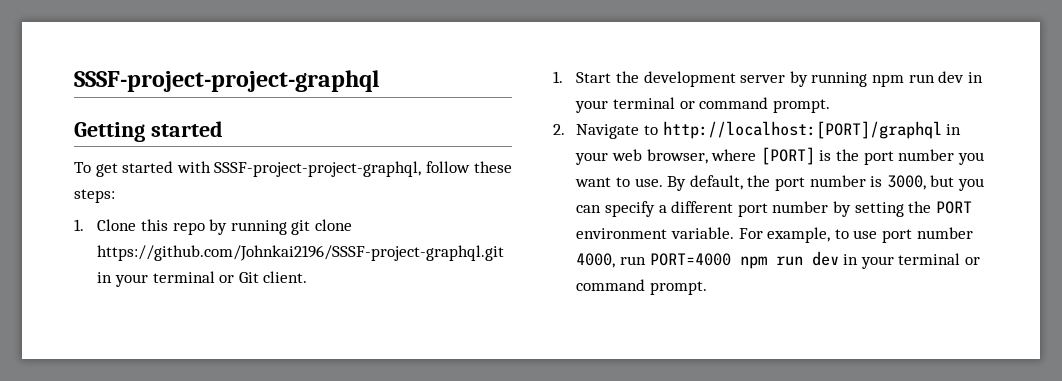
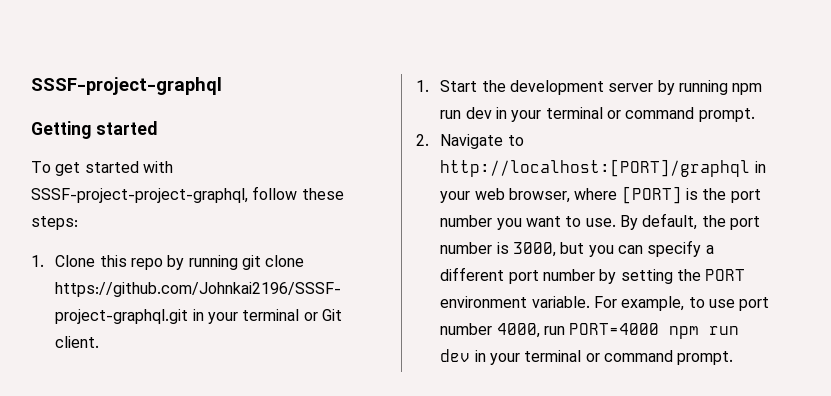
[74,70,379,92] SSSF-project-project-graphql -> [31,77,222,95] SSSF-project-graphql

